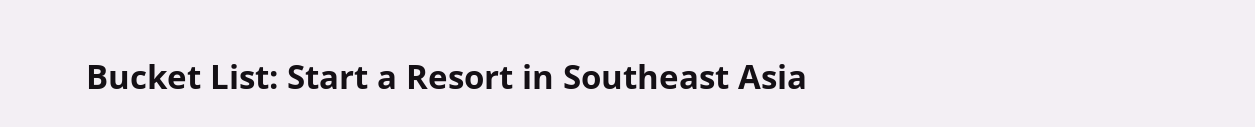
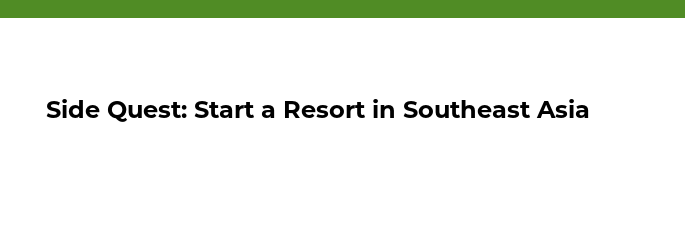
[86,64,278,89] Bucket List: -> [46,99,187,122] Side Quest:

